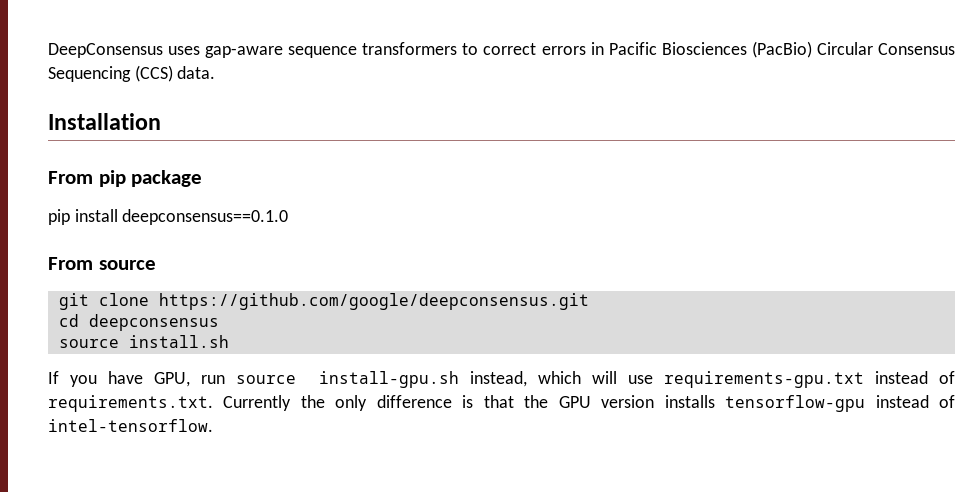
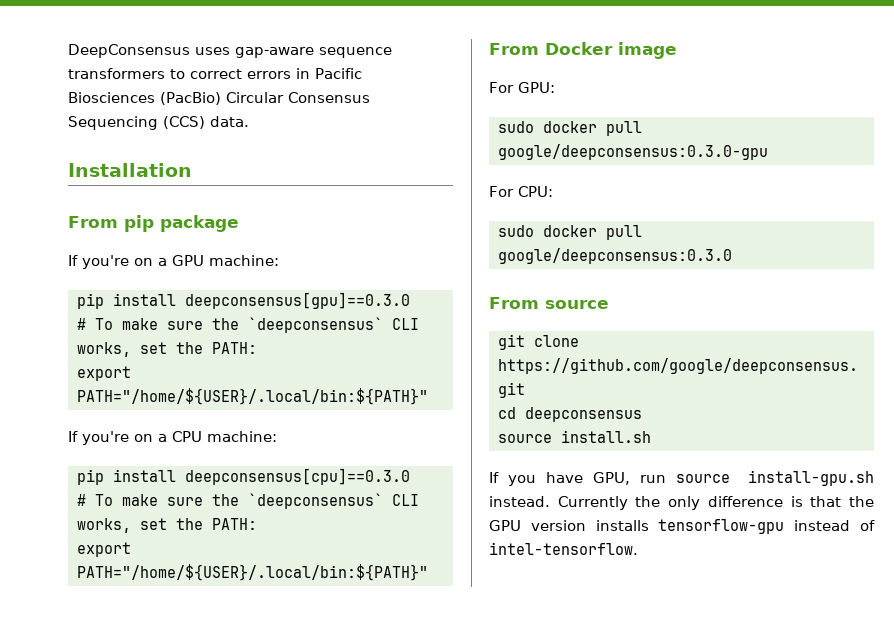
[48,209,289,225] pip install deepconsensus==0.1.0 -> [68,255,279,269] [77,292,410,309] [77,317,419,333] [77,342,257,357] [77,366,131,381] [77,388,428,405] [68,431,277,445] [77,468,410,485] [77,493,419,509] [77,518,257,533] [77,542,131,557] [77,564,428,581] [489,42,677,59] [489,82,555,93] [498,121,642,136] [498,144,768,160] [489,186,553,197] [498,225,642,240] [498,248,732,264] If you're on a GPU machine: // pip install deepconsensus[gpu]==0.3.0 // # To make sure the `deepconsensus` CLI works, set the PATH: // export PATH="/home/${USER}/.local/bin:${PATH}" // If you're on a CPU machine: // pip install deepconsensus[cpu]==0.3.0 // # To make sure the `deepconsensus` CLI works, set the PATH: // export PATH="/home/${USER}/.local/bin:${PATH}" // From Docker image // For GPU: // sudo docker pull google/deepconsensus:0.3.0-gpu // For CPU: // sudo docker pull google/deepconsensus:0.3.0
[470,371,955,388] [48,395,213,412] instead, which will use requirements-gpu.txt instead of requirements.txt. -> [489,496,550,507] instead.

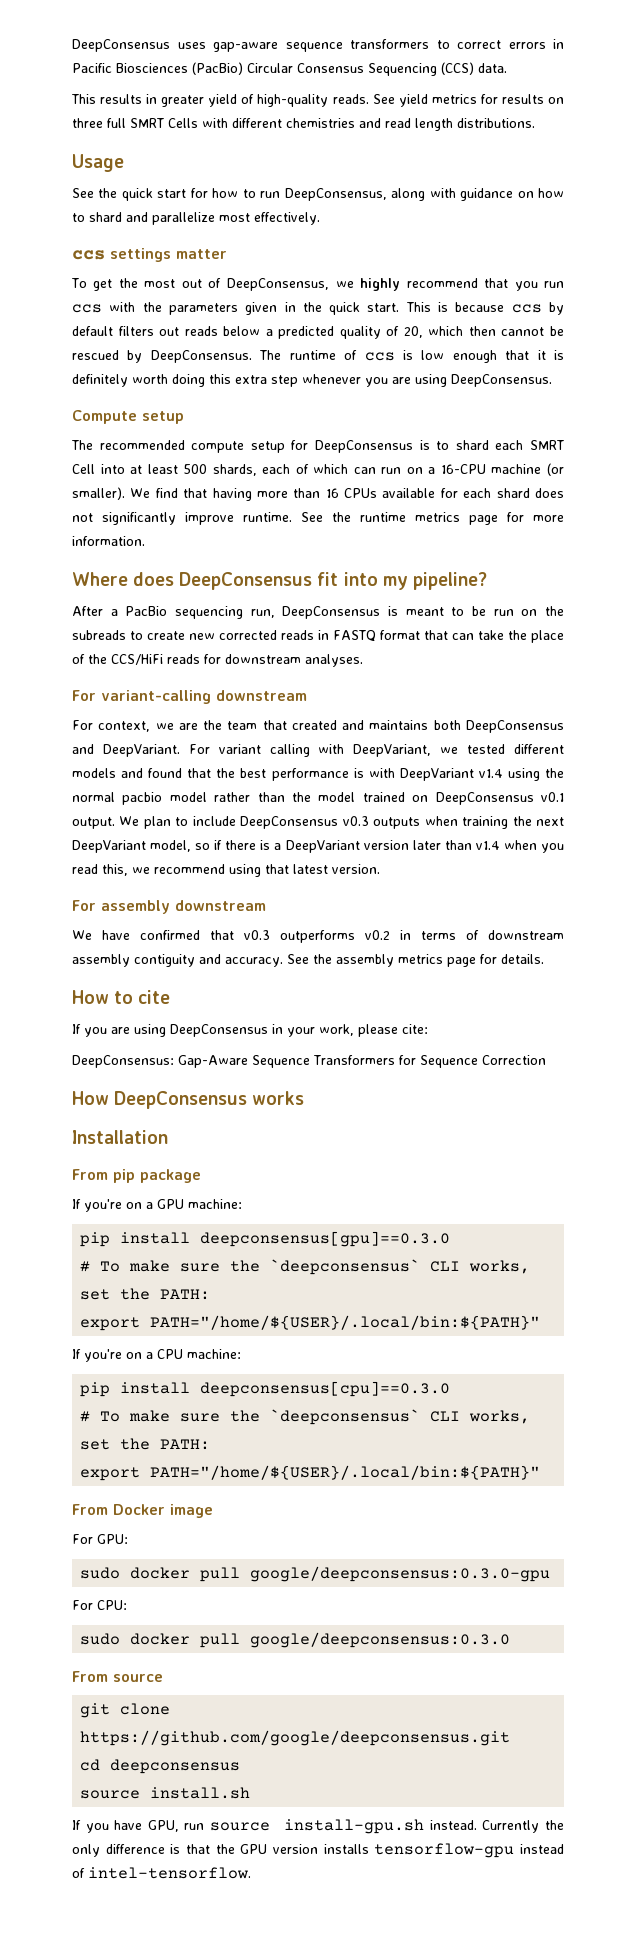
(249, 121) none -> [71,94,565,107] [72,118,535,131] [72,154,124,172] [72,188,564,201] [72,212,320,225] [72,248,227,262] [71,278,564,291] [72,302,565,315] [72,326,565,339] [72,350,565,363] [72,374,552,387] [72,410,184,424] [71,440,565,453] [72,463,565,476] [72,487,564,501] [72,512,564,525] [72,536,145,546] [72,572,487,590] [72,606,565,619] [72,630,564,643] [72,654,363,667] [72,690,307,704] [72,720,564,733] [72,744,565,757] [72,768,564,781] [72,792,564,805] [72,816,564,829] [72,840,564,853] [72,864,380,877] [72,900,266,914] [72,930,564,943] [72,954,544,967] [72,990,171,1004] [72,1024,428,1037] [72,1055,546,1068] [72,1091,305,1109] // This results in greater yield of high-quality reads. See yield metrics for results on three full SMRT Cells with different chemistries and read length distributions. // Usage // See the quick start for how to run DeepConsensus, along with guidance on how to shard and parallelize most effectively. // ccs settings matter // To get the most out of DeepConsensus, we highly recommend that you run ccs with the parameters given in the quick start. This is because ccs by default filters out reads below a predicted quality of 20, which then cannot be rescued by DeepConsensus. The runtime of ccs is low enough that it is definitely worth doing this extra step whenever you are using DeepConsensus. // Compute setup // The recommended compute setup for DeepConsensus is to shard each SMRT Cell into at least 500 shards, each of which can run on a 16-CPU machine (or smaller). We find that having more than 16 CPUs available for each shard does not significantly improve runtime. See the runtime metrics page for more information. // Where does DeepConsensus fit into my pipeline? // After a PacBio sequencing run, DeepConsensus is meant to be run on the subreads to create new corrected reads in FASTQ format that can take the place of the CCS/HiFi reads for downstream analyses. // For variant-calling downstream // For context, we are the team that created and maintains both DeepConsensus and DeepVariant. For variant calling with DeepVariant, we tested different models and found that the best performance is with DeepVariant v1.4 using the normal pacbio model rather than the model trained on DeepConsensus v0.1 output. We plan to include DeepConsensus v0.3 outputs when training the next DeepVariant model, so if there is a DeepVariant version later than v1.4 when you read this, we recommend using that latest version. // For assembly downstream // We have confirmed that v0.3 outperforms v0.2 in terms of downstream assembly contiguity and accuracy. See the assembly metrics page for details. // How to cite // If you are using DeepConsensus in your work, please cite: // DeepConsensus: Gap-Aware Sequence Transformers for Sequence Correction // How DeepConsensus works

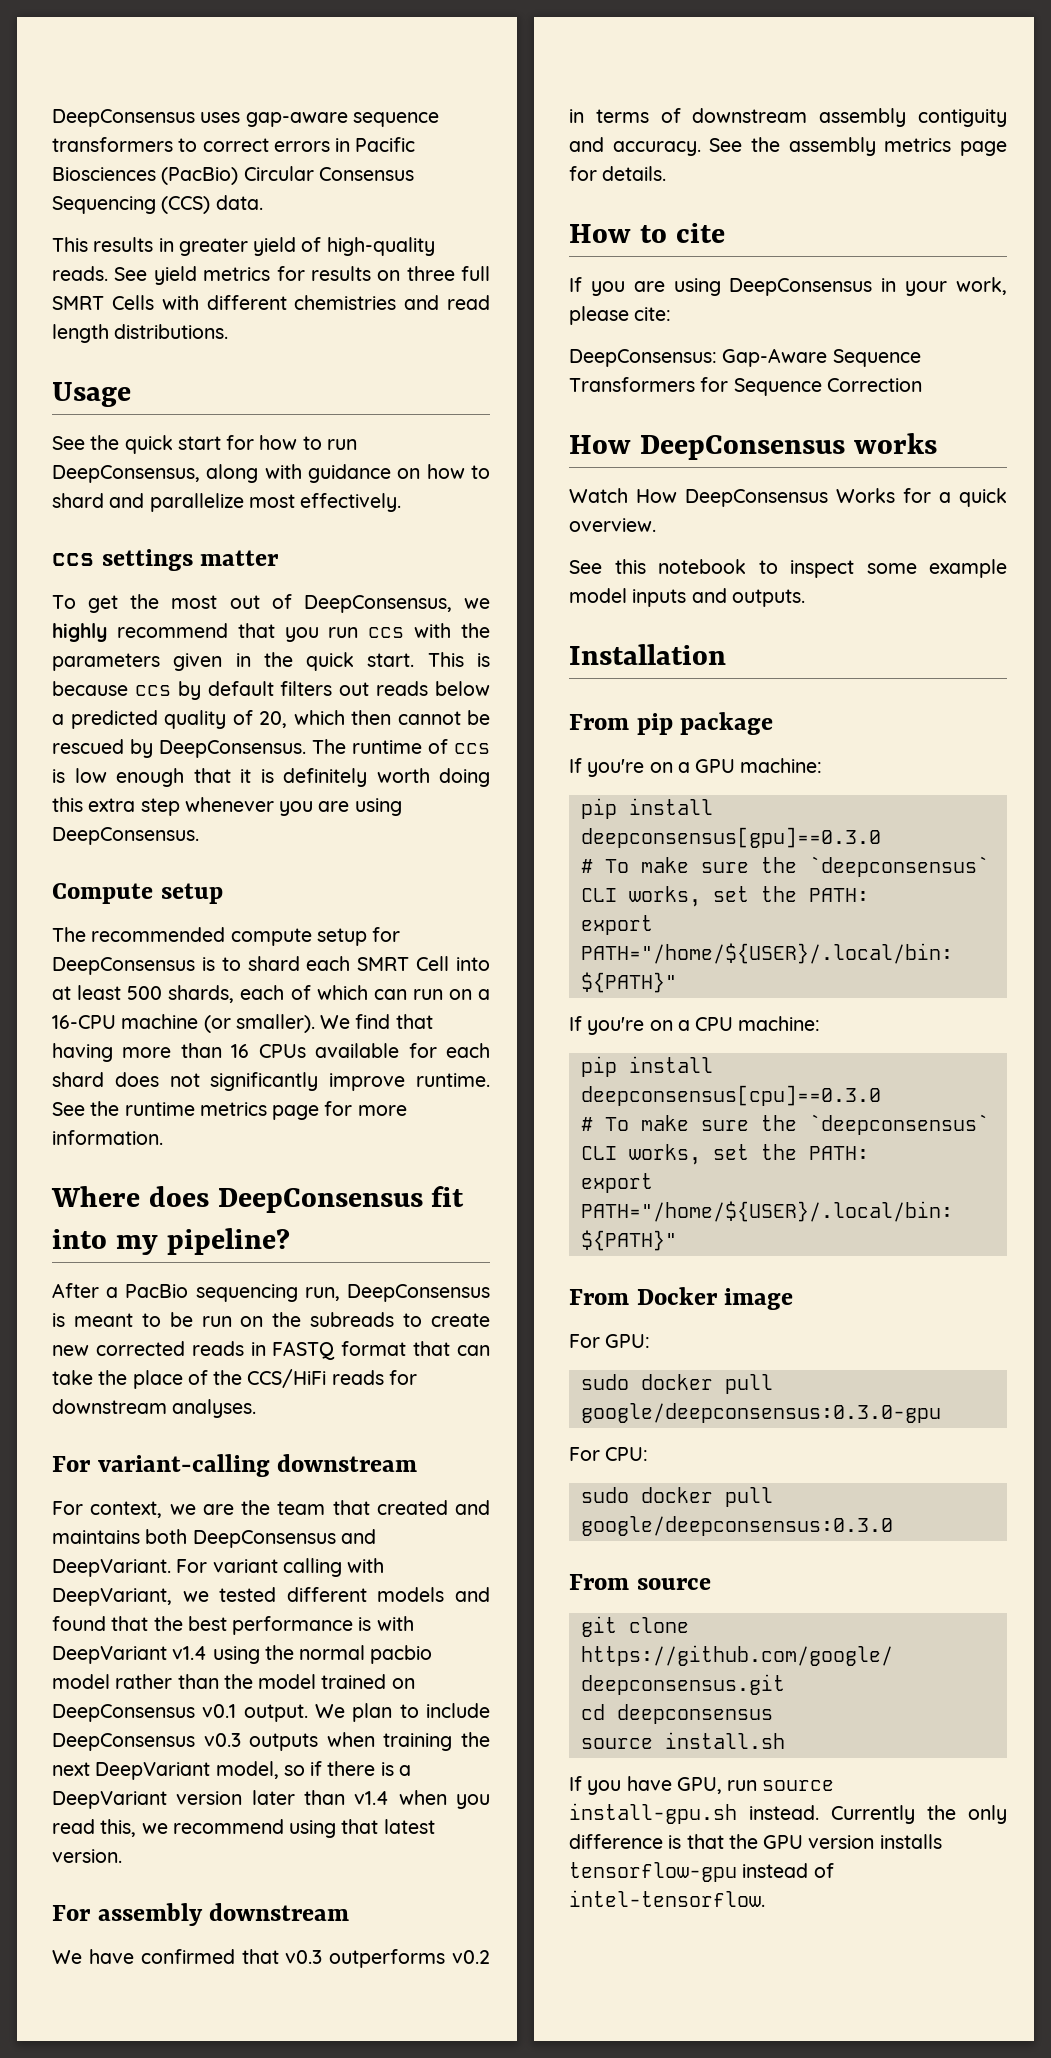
(305, 1098) none -> [569,488,1007,507] [569,518,656,532] [569,559,1007,578] [569,588,805,607] // Watch How DeepConsensus Works for a quick overview. // See this notebook to inspect some example model inputs and outputs.

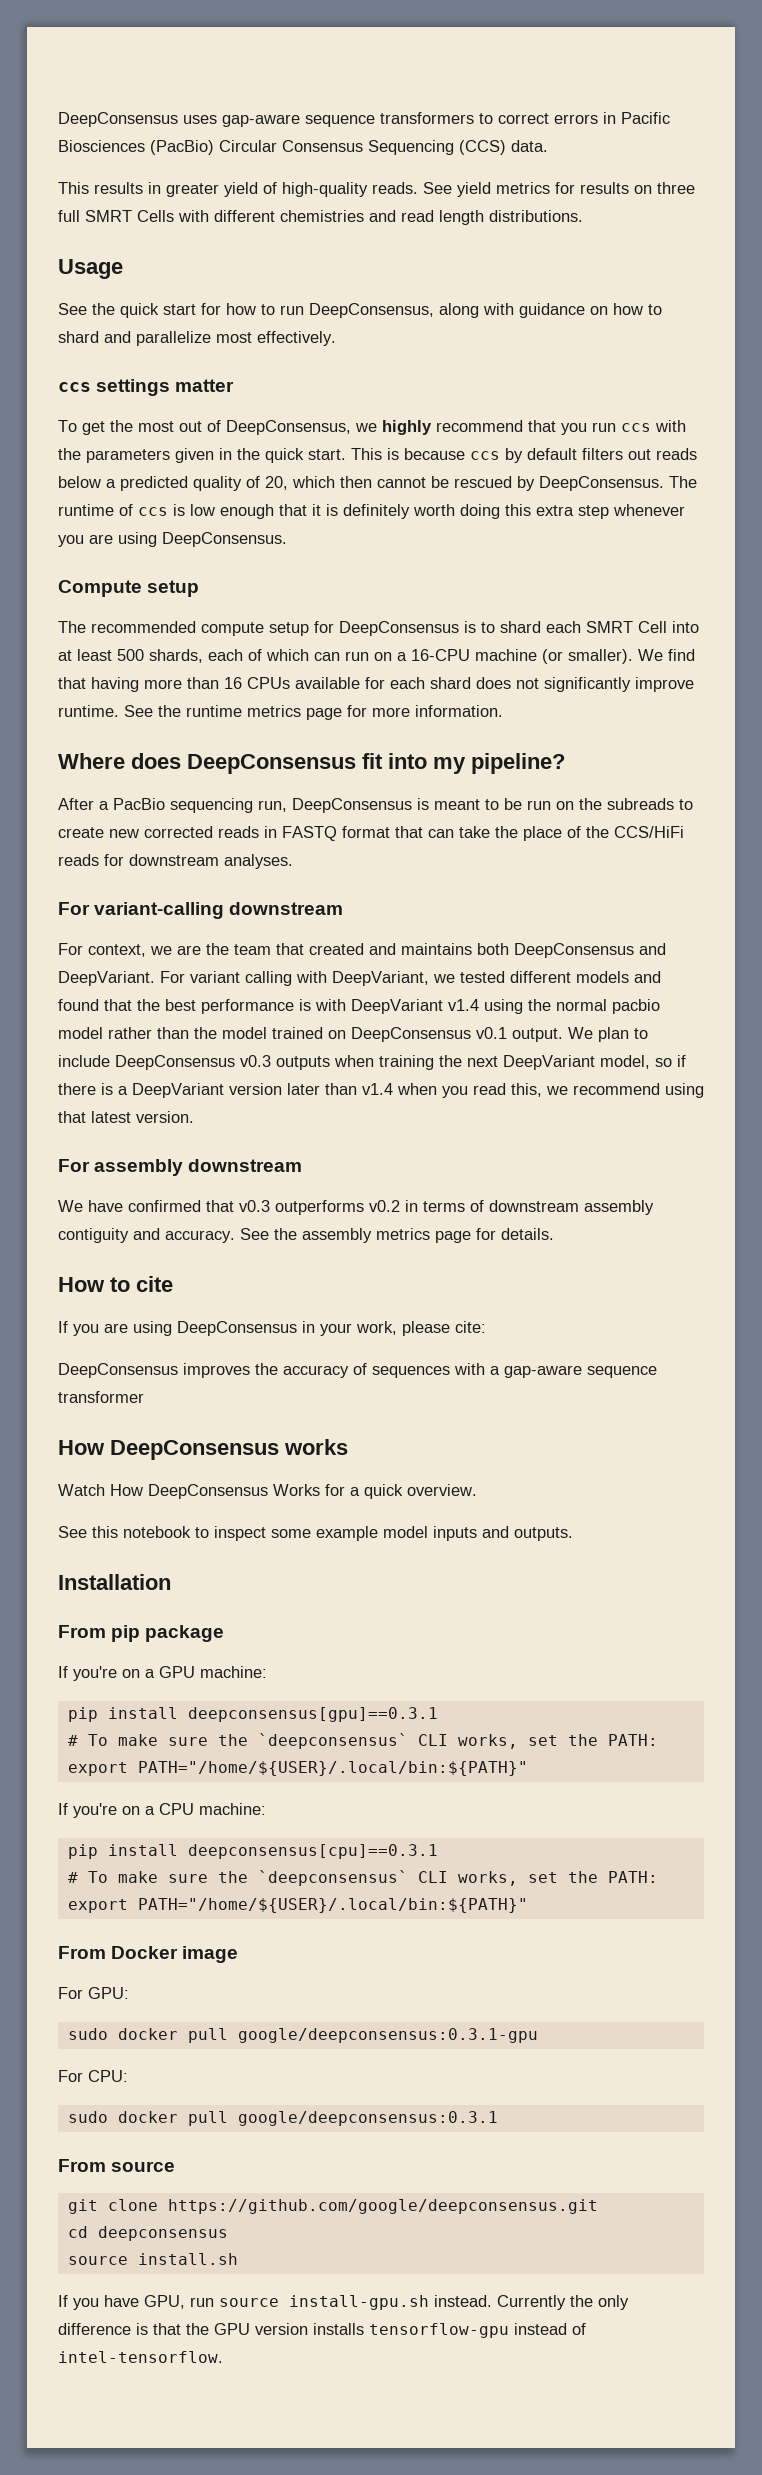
[569,348,921,367] [569,377,922,396] DeepConsensus: Gap-Aware Sequence Transformers for Sequence Correction -> [58,1363,657,1378] [58,1391,144,1403] DeepConsensus improves the accuracy of sequences with a gap-aware sequence transformer
[580,827,881,848] deepconsensus[gpu]==0.3.0 -> [187,1707,438,1722] deepconsensus[gpu]==0.3.1
[580,1085,881,1106] deepconsensus[cpu]==0.3.0 -> [187,1844,438,1859] deepconsensus[cpu]==0.3.1
[580,1403,941,1423] google/deepconsensus:0.3.0-gpu -> [237,2028,538,2043] google/deepconsensus:0.3.1-gpu
[580,1516,893,1536] google/deepconsensus:0.3.0 -> [237,2111,498,2126] google/deepconsensus:0.3.1

